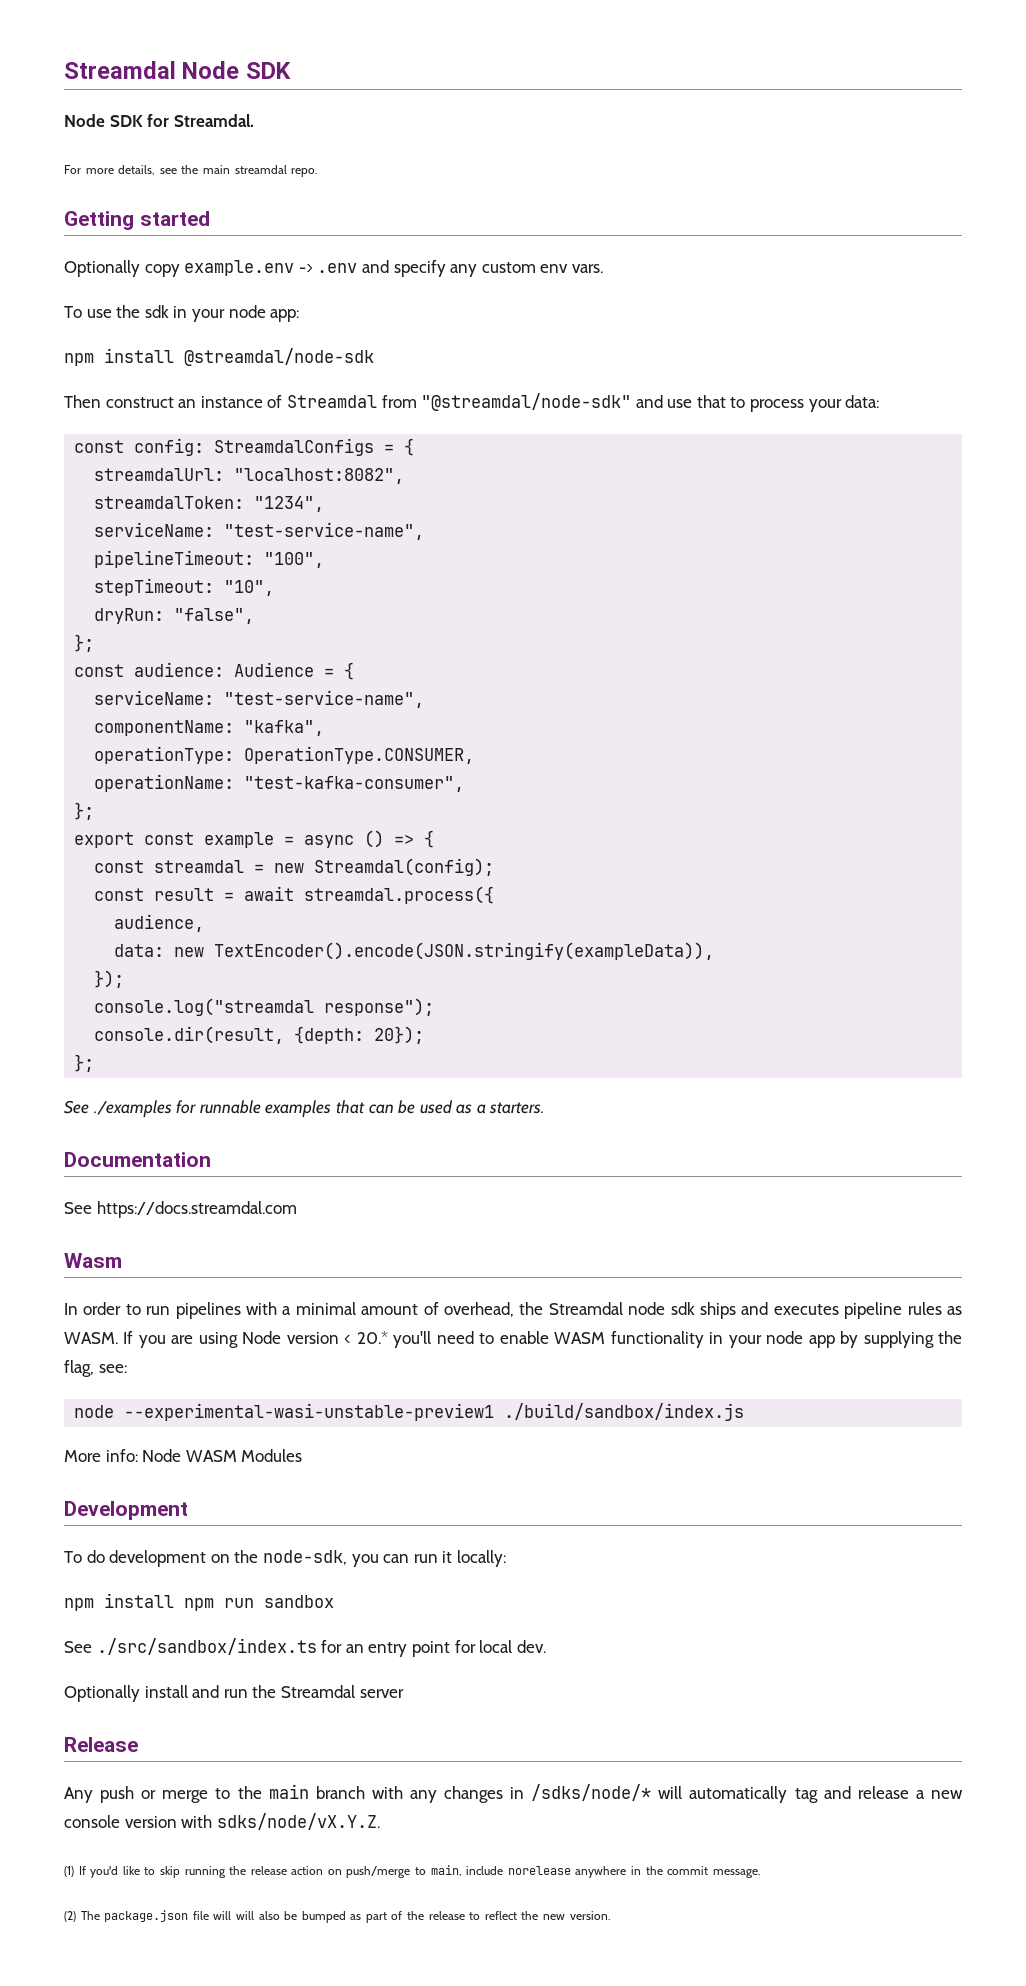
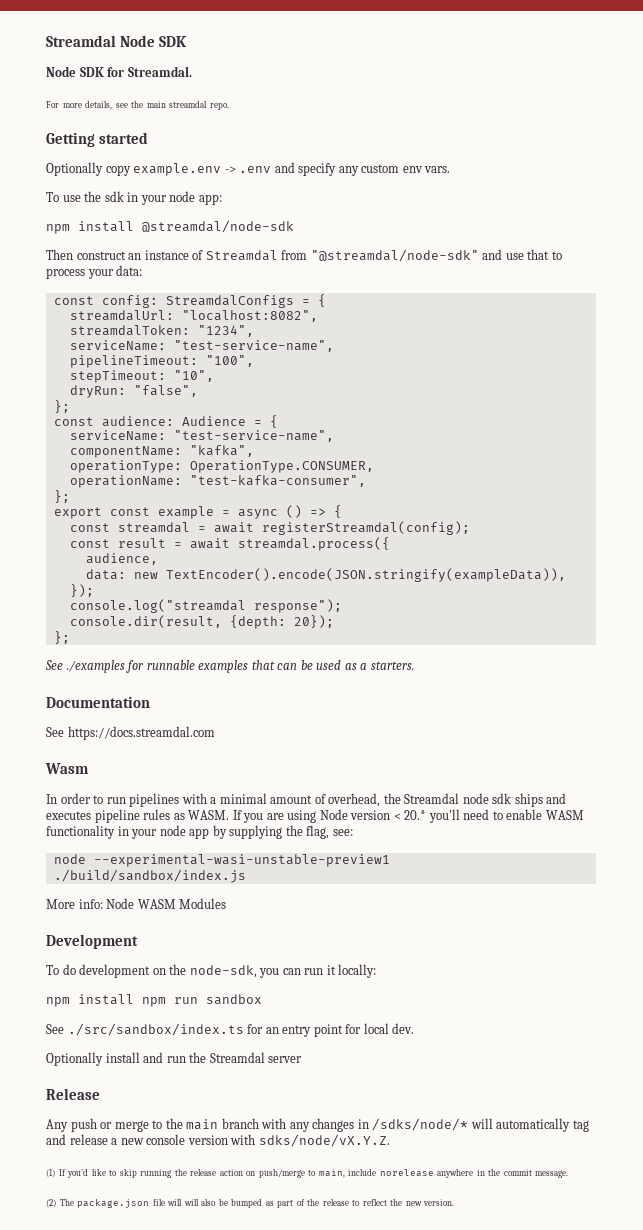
[274,858,495,876] new Streamdal(config); -> [213,521,470,535] await registerStreamdal(config);

